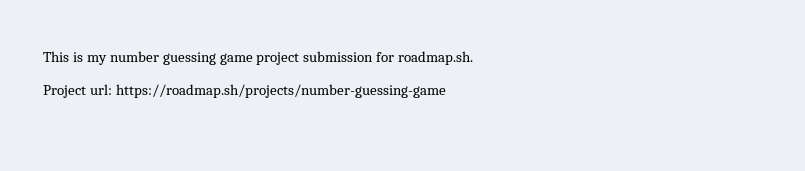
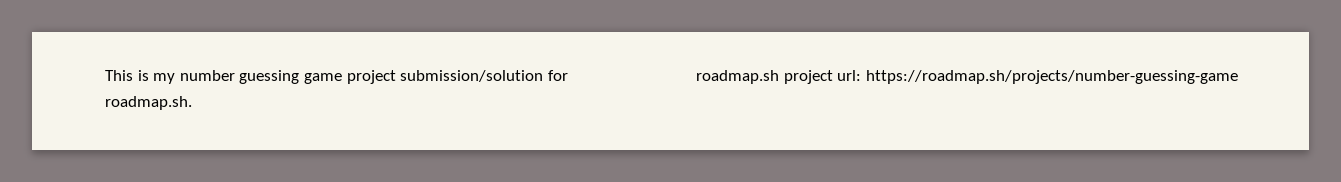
[303,51,374,62] submission -> [400,70,544,82] submission/solution
[43,85,86,98] Project -> [696,70,833,84] roadmap.sh project

